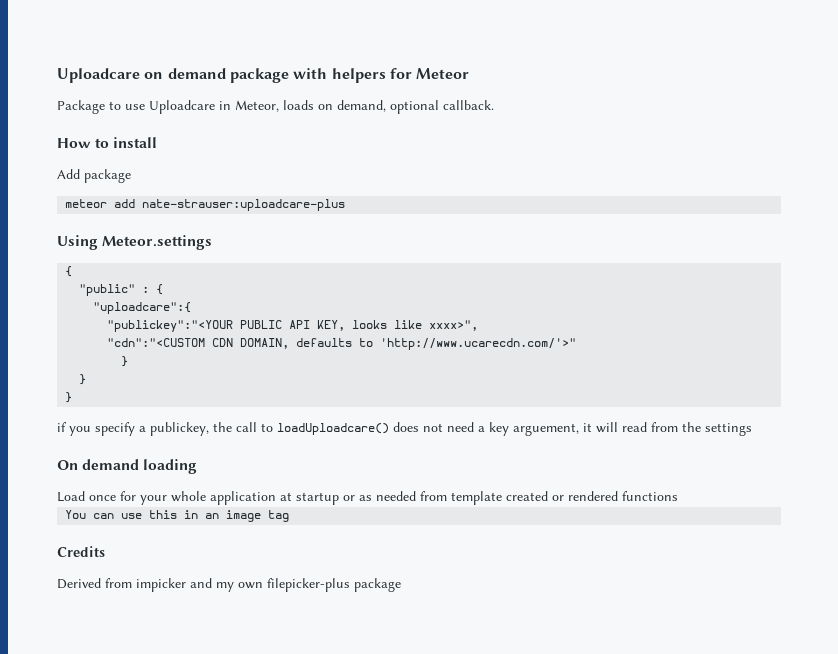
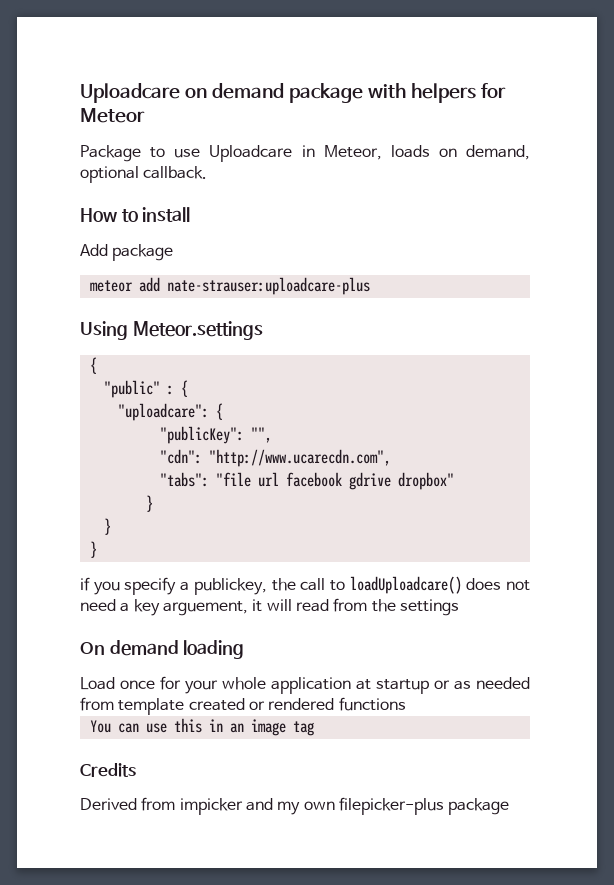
[93,302,192,314] [107,320,479,332] [107,338,577,350] "uploadcare":{ // "publickey":"<YOUR PUBLIC API KEY, looks like xxxx>", // "cdn":"<CUSTOM CDN DOMAIN, defaults to 'http://www.ucarecdn.com/'>" -> [117,403,223,421] [159,426,272,444] [159,449,391,467] [159,472,454,490] "uploadcare": { // "publicKey": "", // "cdn": "http://www.ucarecdn.com", // "tabs": "file url facebook gdrive dropbox"

